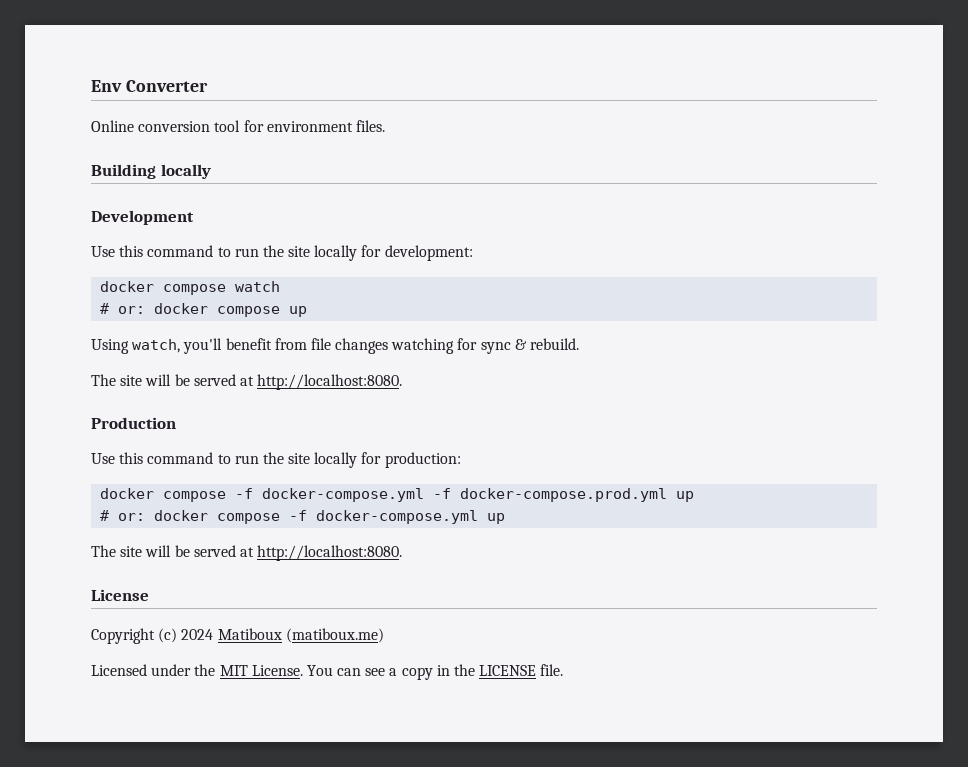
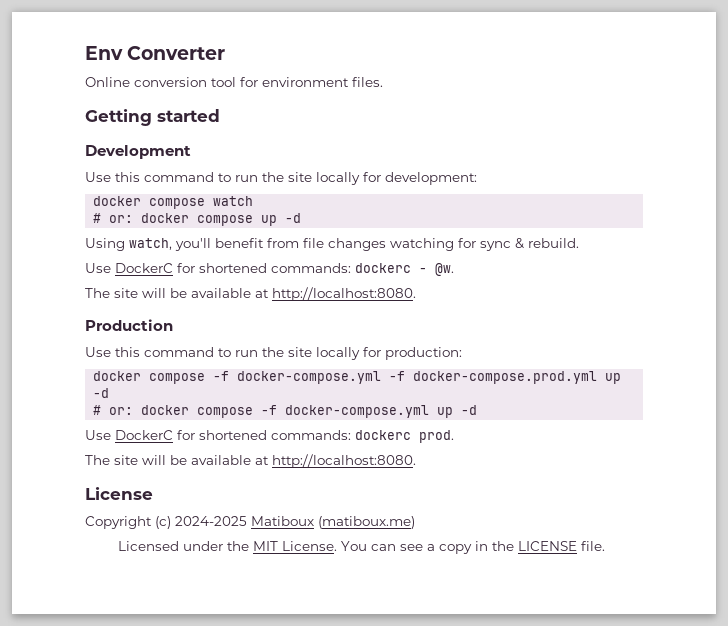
[91,164,211,179] Building locally -> [85,109,220,126] Getting started
(308, 311) none -> [285,213,302,223] -d
[91,374,236,386] // The site will be served -> [85,263,454,276] [85,288,251,298] // Use DockerC for shortened commands: dockerc - @w. // The site will be available
(695, 496) none -> [93,388,110,398] -d
[91,545,236,557] // The site will be served -> [461,405,478,415] [85,430,454,443] [85,455,251,465] -d // Use DockerC for shortened commands: dockerc prod. // The site will be available
[181,629,214,640] 2024 -> [175,516,247,526] 2024-2025

